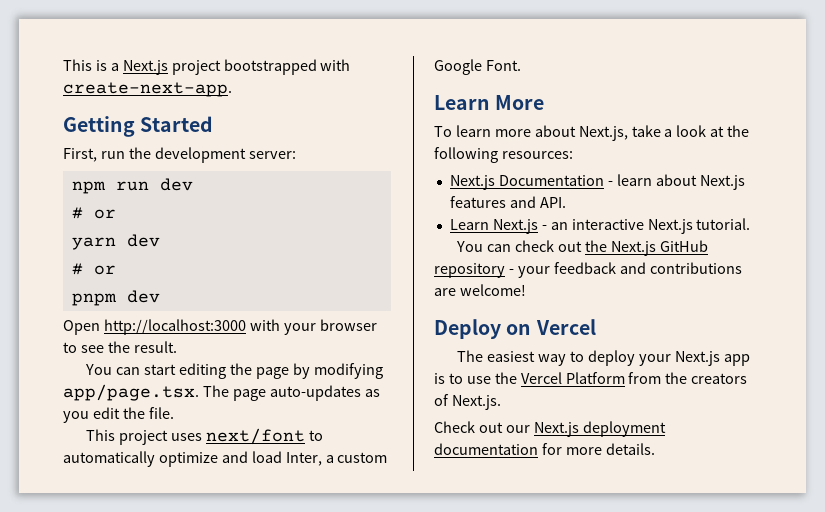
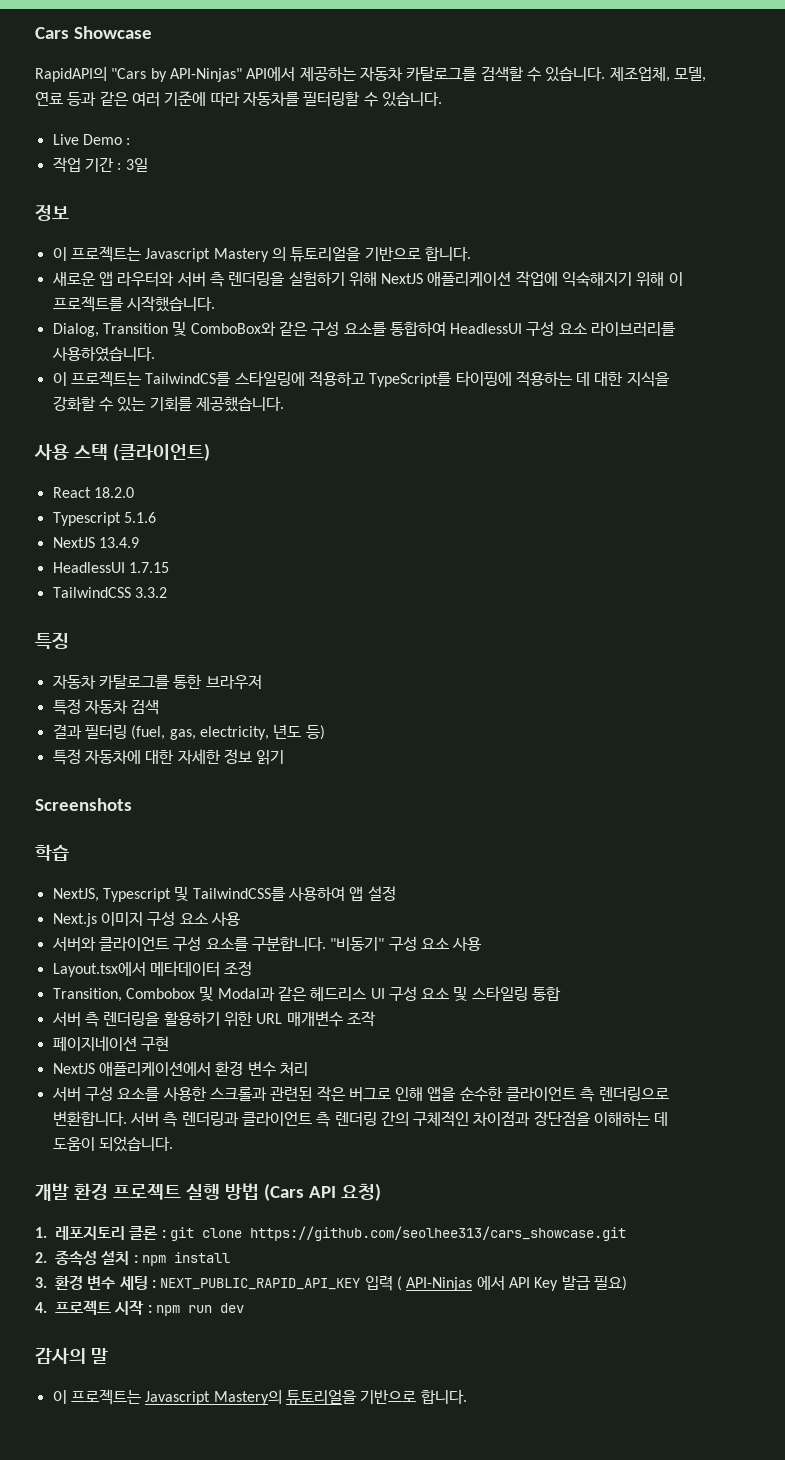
[63,59,351,75] [63,82,232,97] [63,116,214,137] [63,147,296,163] [71,178,193,194] [71,207,116,219] [71,234,160,250] [71,263,116,275] [71,290,160,306] [63,319,377,335] [63,341,177,353] [85,363,383,379] [63,384,380,401] [63,407,174,423] [86,428,323,445] [63,451,388,467] [434,59,521,75] [434,95,545,110] [434,125,750,141] [434,147,573,163] [449,174,745,190] [449,196,566,208] [449,218,751,234] [456,240,708,256] [434,262,742,278] [434,284,526,296] [434,319,596,339] [457,350,750,366] [434,372,748,384] [434,394,501,410] [434,421,666,437] [434,443,655,455] This is a Next.js project bootstrapped with create-next-app. // Getting Started // First, run the development server: // npm run dev // # or // yarn dev // # or // pnpm dev // Open http://localhost:3000 with your browser to see the result. // You can start editing the page by modifying app/page.tsx. The page auto-updates as you edit the file. // This project uses next/font to automatically optimize and load Inter, a custom Google Font. // Learn More // To learn more about Next.js, take a look at the following resources: // Next.js Documentation - learn about Next.js features and API. // Learn Next.js - an interactive Next.js tutorial. // You can check out the Next.js GitHub repository - your feedback and contributions are welcome! // Deploy on Vercel // The easiest way to deploy your Next.js app is to use the Vercel Platform from the creators of Next.js. // Check out our Next.js deployment documentation for more details. -> [35,26,152,39] [35,66,706,82] [35,91,442,107] [52,134,131,145] [52,157,148,173] [35,205,69,221] [52,246,471,262] [51,271,683,287] [52,296,215,312] [52,321,677,337] [51,346,155,362] [52,371,670,387] [52,396,284,412] [34,443,210,461] [52,487,134,498] [52,512,156,526] [52,537,139,548] [52,562,169,573] [52,587,167,598] [35,632,69,649] [52,674,262,690] [52,699,160,715] [52,724,325,740] [52,749,285,765] [35,798,132,811] [35,844,69,861] [52,886,396,902] [52,911,241,927] [51,936,483,952] [52,961,253,977] [52,986,562,1002] [51,1011,376,1027] [52,1036,169,1051] [52,1061,308,1077] [51,1086,669,1102] [52,1111,669,1127] [52,1136,173,1152] [35,1183,381,1201] [35,1226,626,1241] [35,1250,230,1266] [35,1275,627,1291] [35,1300,244,1316] [35,1347,108,1364] [52,1389,467,1405] Cars Showcase // RapidAPI의 "Cars by API-Ninjas" API에서 제공하는 자동차 카탈로그를 검색할 수 있습니다. 제조업체, 모델, 연료 등과 같은 여러 기준에 따라 자동차를 필터링할 수 있습니다. // Live Demo : // 작업 기간 : 3일 // 정보 // 이 프로젝트는 Javascript Mastery 의 튜토리얼을 기반으로 합니다. // 새로운 앱 라우터와 서버 측 렌더링을 실험하기 위해 NextJS 애플리케이션 작업에 익숙해지기 위해 이 프로젝트를 시작했습니다. // Dialog, Transition 및 ComboBox와 같은 구성 요소를 통합하여 HeadlessUI 구성 요소 라이브러리를 사용하였습니다. // 이 프로젝트는 TailwindCS를 스타일링에 적용하고 TypeScript를 타이핑에 적용하는 데 대한 지식을 강화할 수 있는 기회를 제공했습니다. // 사용 스택 (클라이언트) // React 18.2.0 // Typescript 5.1.6 // NextJS 13.4.9 // HeadlessUI 1.7.15 // TailwindCSS 3.3.2 // 특징 // 자동차 카탈로그를 통한 브라우저 // 특정 자동차 검색 // 결과 필터링 (fuel, gas, electricity, 년도 등) // 특정 자동차에 대한 자세한 정보 읽기 // Screenshots // 학습 // NextJS, Typescript 및 TailwindCSS를 사용하여 앱 설정 // Next.js 이미지 구성 요소 사용 // 서버와 클라이언트 구성 요소를 구분합니다. "비동기" 구성 요소 사용 // Layout.tsx에서 메타데이터 조정 // Transition, Combobox 및 Modal과 같은 헤드리스 UI 구성 요소 및 스타일링 통합 // 서버 측 렌더링을 활용하기 위한 URL 매개변수 조작 // 페이지네이션 구현 // NextJS 애플리케이션에서 환경 변수 처리 // 서버 구성 요소를 사용한 스크롤과 관련된 작은 버그로 인해 앱을 순수한 클라이언트 측 렌더링으로 변환합니다. 서버 측 렌더링과 클라이언트 측 렌더링 간의 구체적인 차이점과 장단점을 이해하는 데 도움이 되었습니다. // 개발 환경 프로젝트 실행 방법 (Cars API 요청) // 1. 레포지토리 클론 : git clone https://github.com/seolhee313/cars_showcase.git // 2. 종속성 설치 : npm install // 3. 환경 변수 세팅 : NEXT_PUBLIC_RAPID_API_KEY 입력 ( API-Ninjas 에서 API Key 발급 필요) // 4. 프로젝트 시작 : npm run dev // 감사의 말 // 이 프로젝트는 Javascript Mastery의 튜토리얼을 기반으로 합니다.

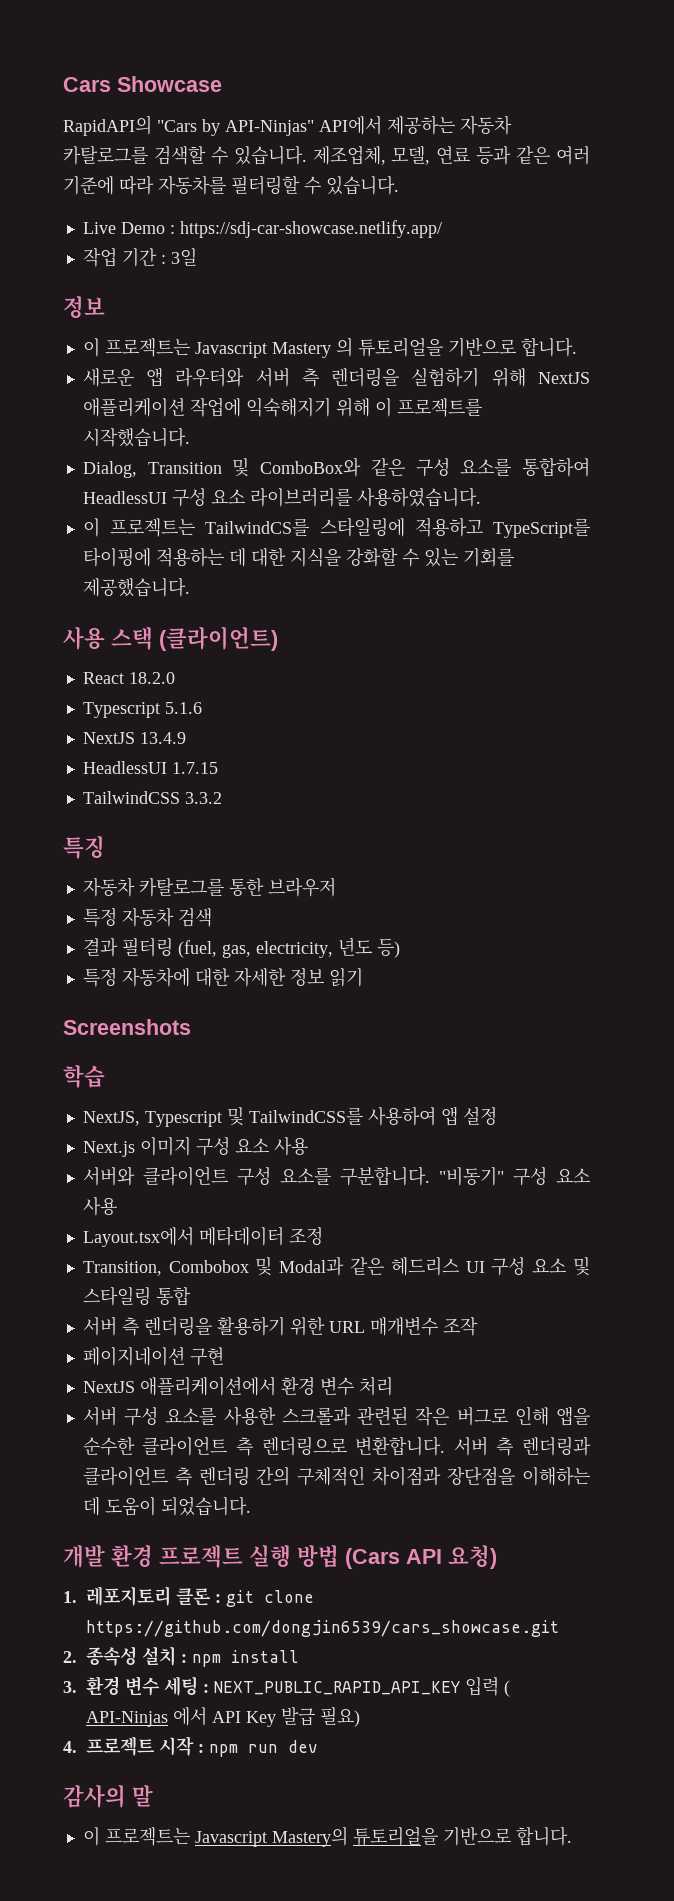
(131, 141) none -> [179,220,442,238] https://sdj-car-showcase.netlify.app/
[249,1226,626,1241] https://github.com/seolhee313/cars_showcase.git -> [86,1620,559,1637] https://github.com/dongjin6539/cars_showcase.git

